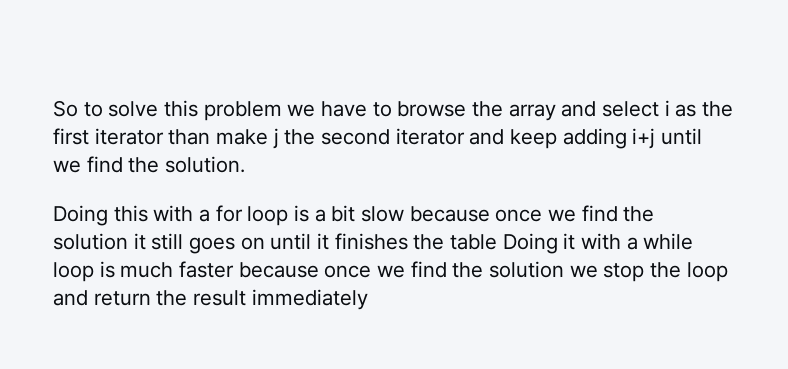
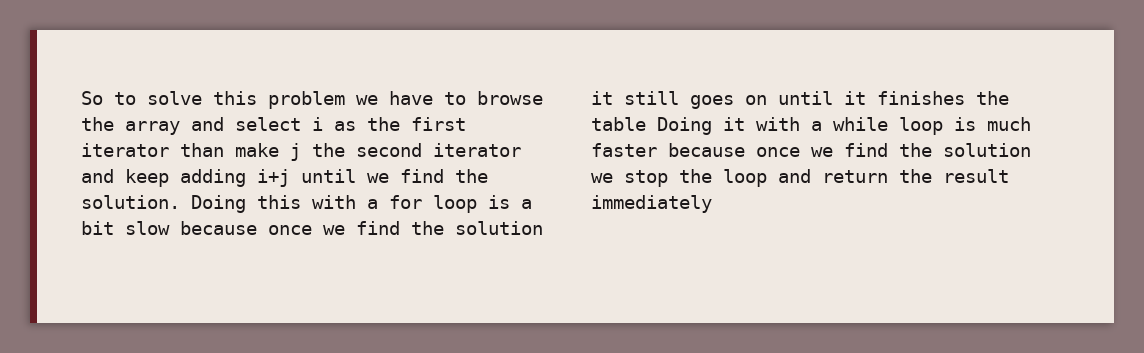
(246, 164) // -> (180, 202) none

